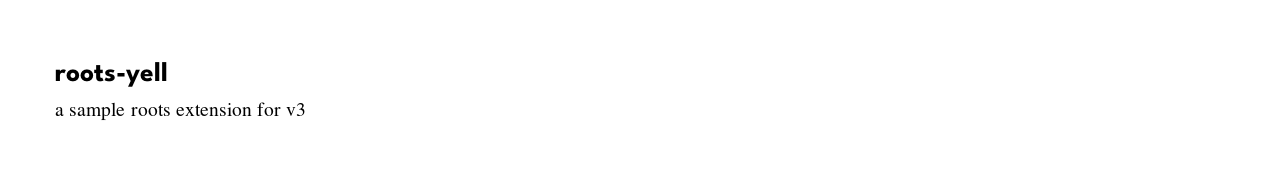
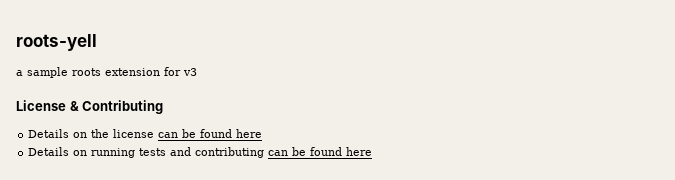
(307, 109) none -> [16,100,164,114] [28,129,263,138] [28,147,373,158] // License & Contributing // Details on the license can be found here // Details on running tests and contributing can be found here

